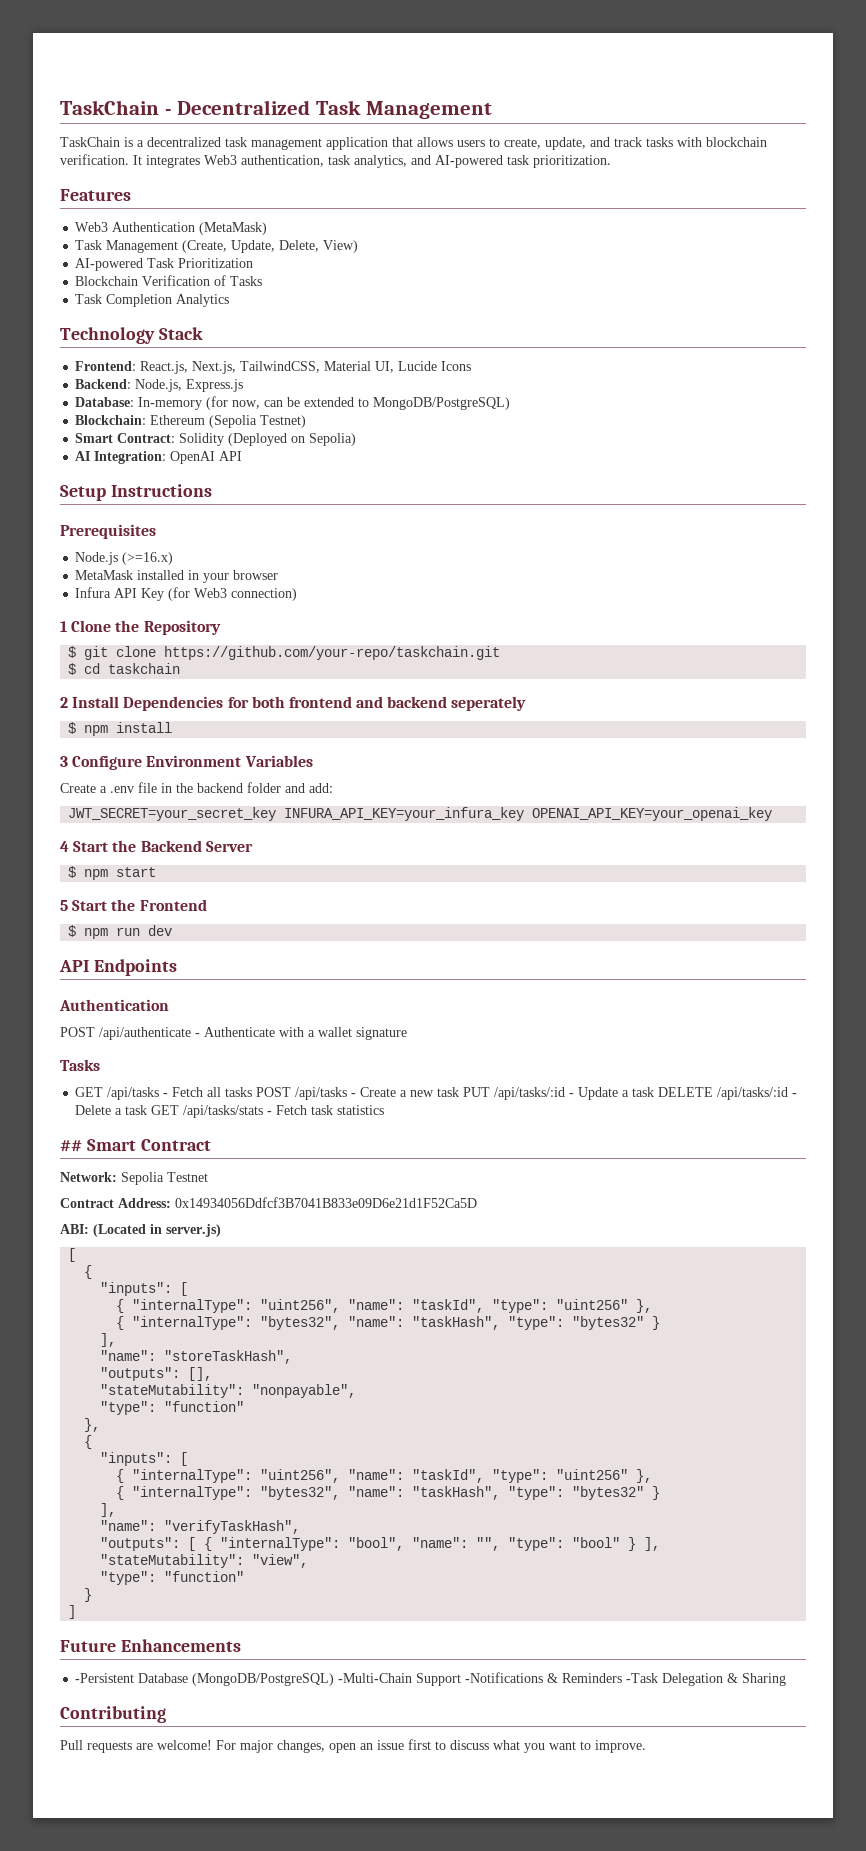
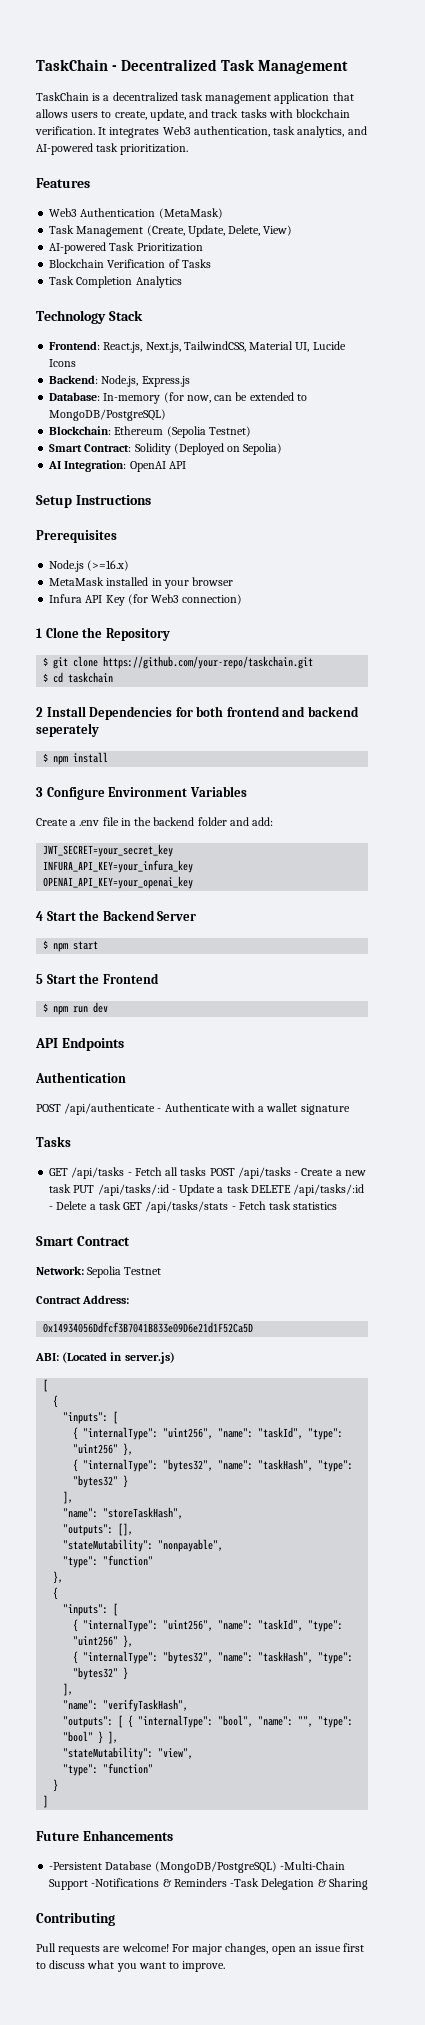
(277, 814) none -> (174, 850) //
(525, 814) none -> (194, 866) //
[60,1140,82,1152] ## -> (338, 1206) none
(171, 1203) none -> (130, 1299) //

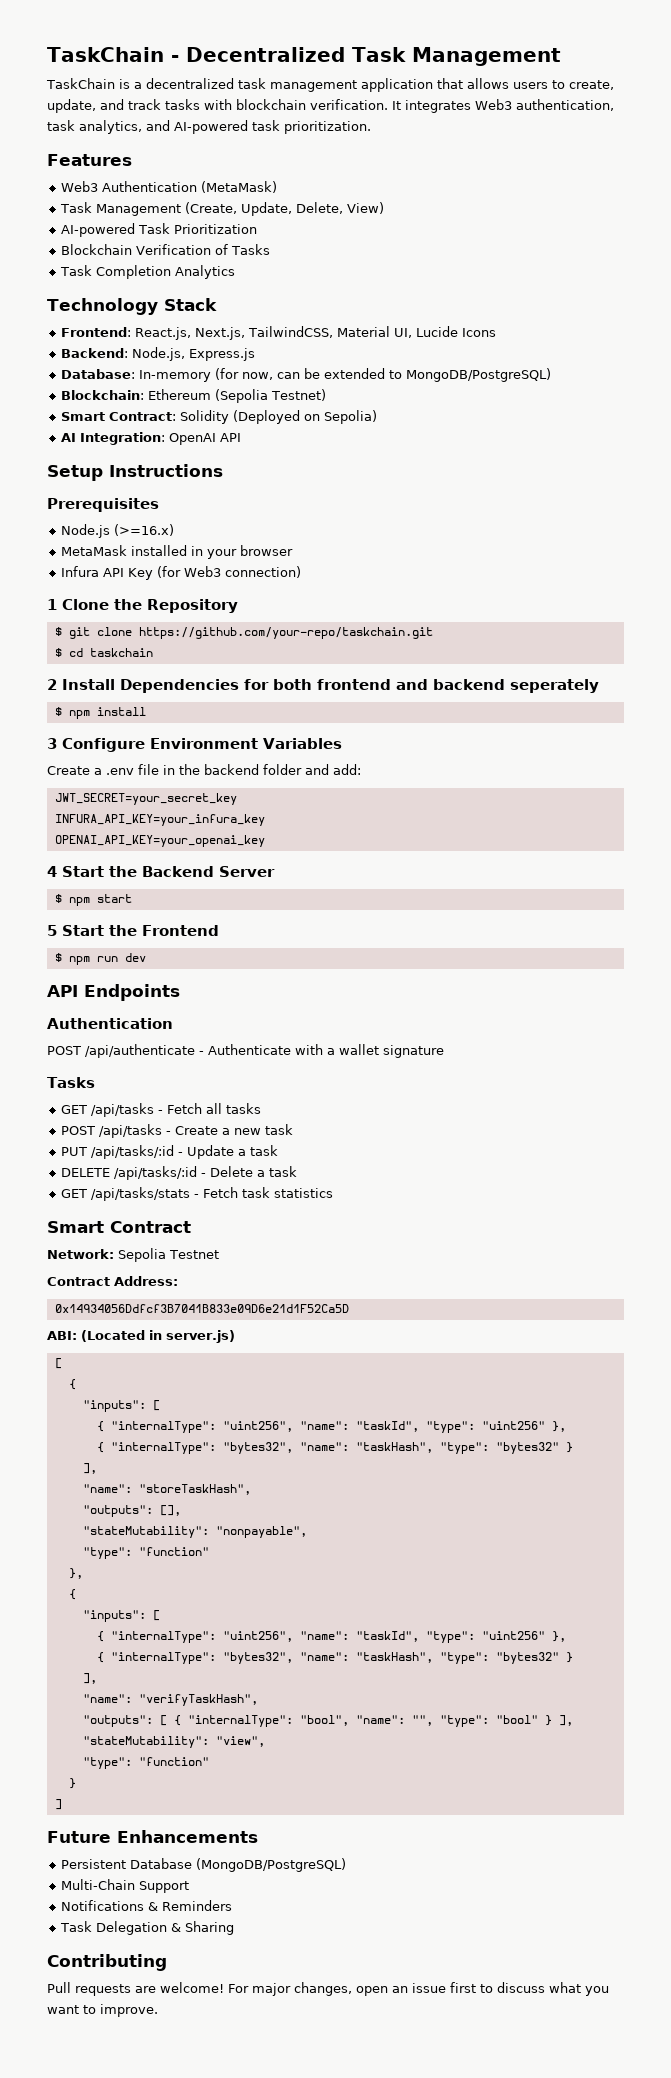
(207, 1171) none -> (261, 1108) //
(72, 1188) none -> (293, 1129) //
(249, 1188) none -> (278, 1150) //
(121, 1205) none -> (297, 1171) //
[49,1862,103,1870] -Persistent -> [60,1859,126,1869] Persistent
[279,1861,345,1870] -Multi-Chain -> [60,1879,135,1890] // Multi-Chain
[91,1878,160,1887] -Notifications -> [60,1900,144,1911] // Notifications
[230,1878,260,1887] -Task -> [59,1921,92,1932] // Task

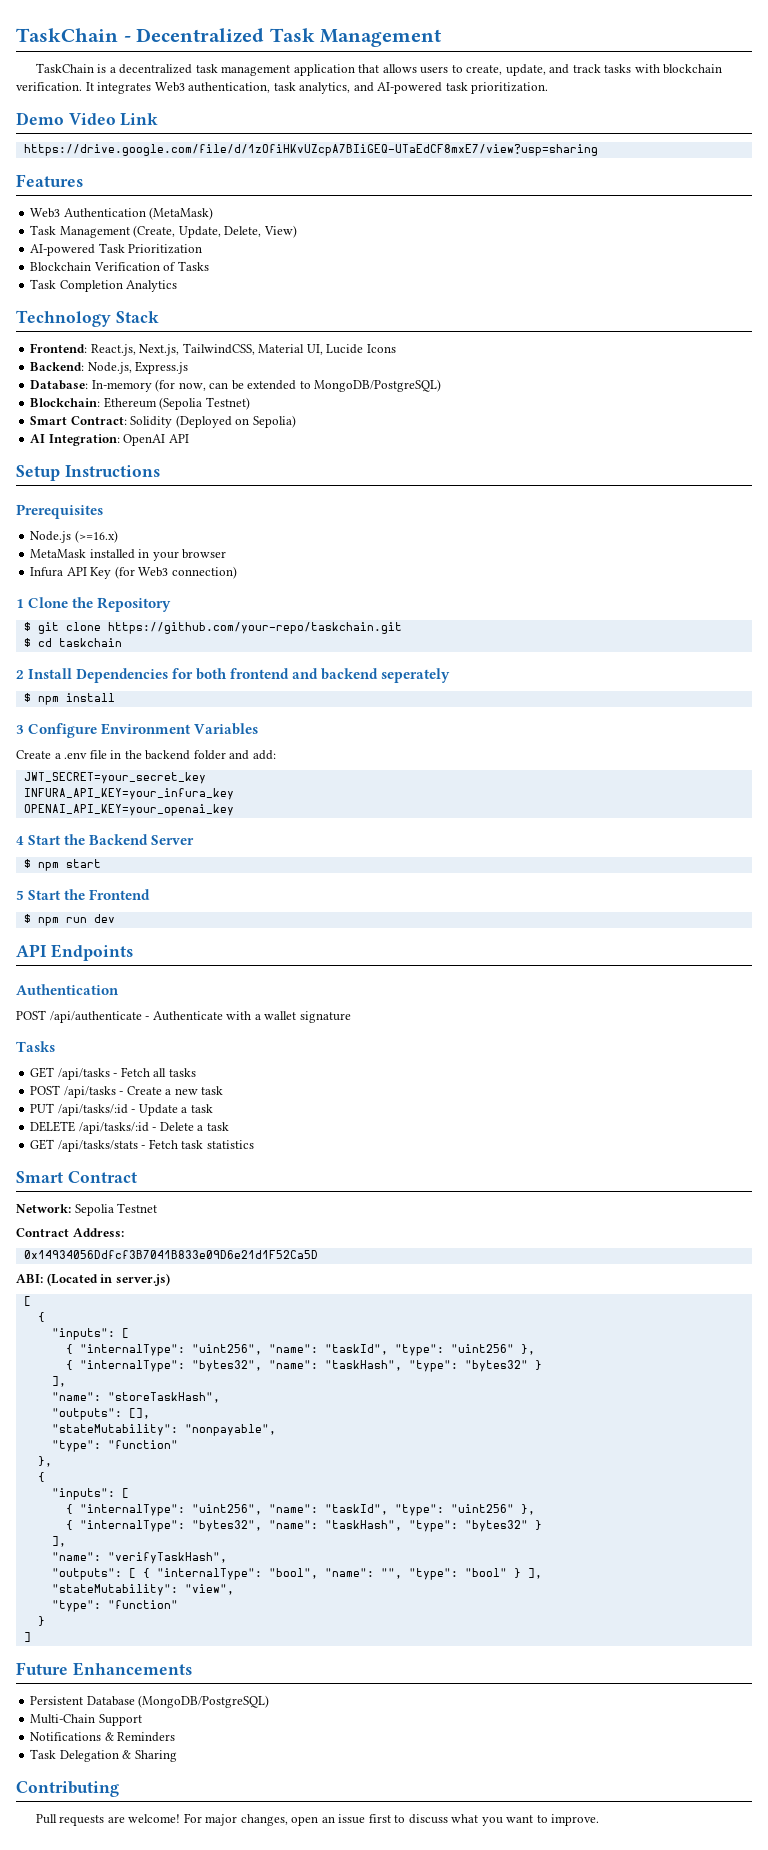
(371, 127) none -> [16,112,159,126] [23,144,598,156] // Demo Video Link // https://drive.google.com/file/d/1zOfiHKvUZcpA7BIiGEQ-UTaEdCF8mxE7/view?usp=sharing

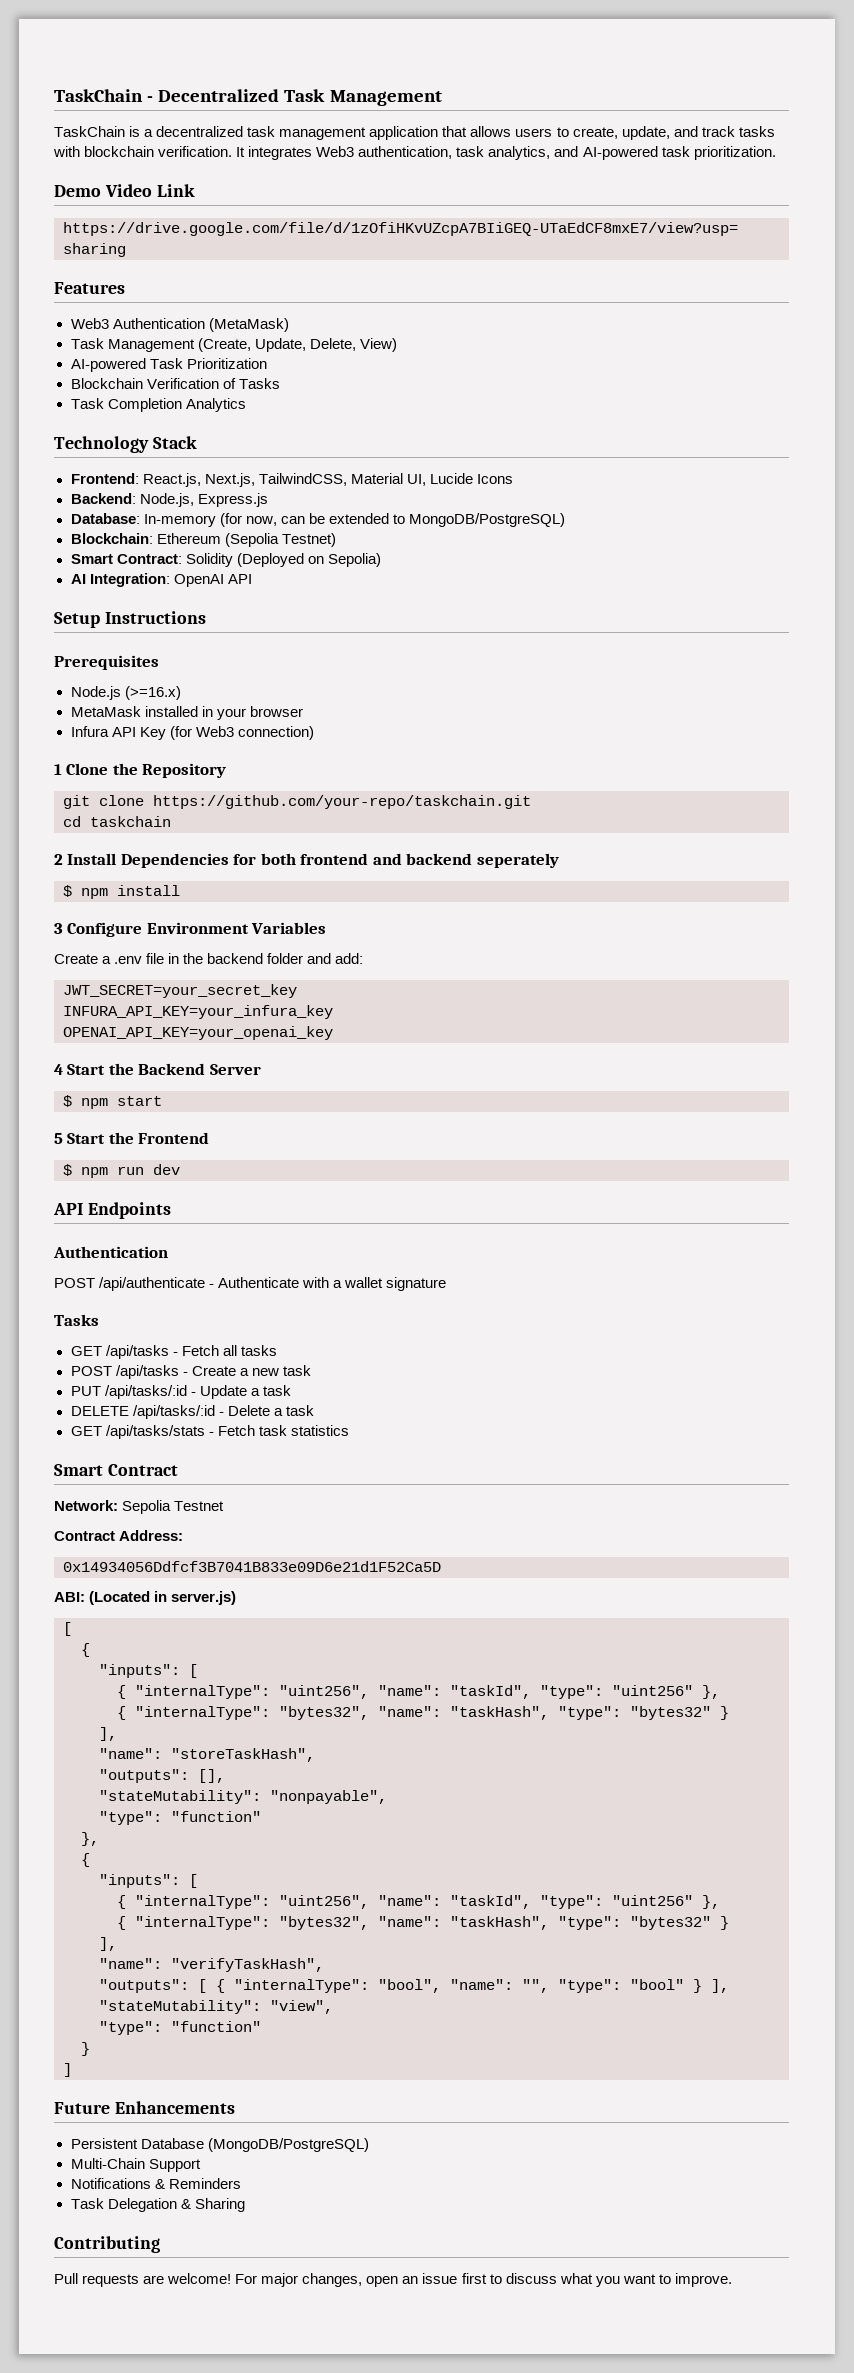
[23,622,31,631] $ -> (227, 770) none
[23,638,31,647] $ -> (531, 802) none

